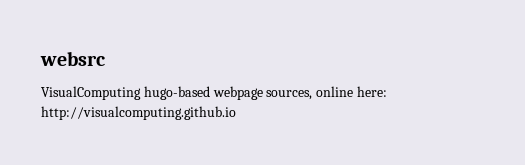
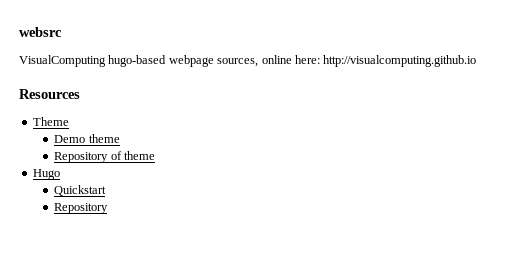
(236, 113) none -> [19,89,80,99] [32,117,69,126] [54,134,120,143] [54,151,156,163] [32,169,60,180] [54,185,107,196] [54,203,109,214] // Resources // Theme // Demo theme // Repository of theme // Hugo // Quickstart // Repository

